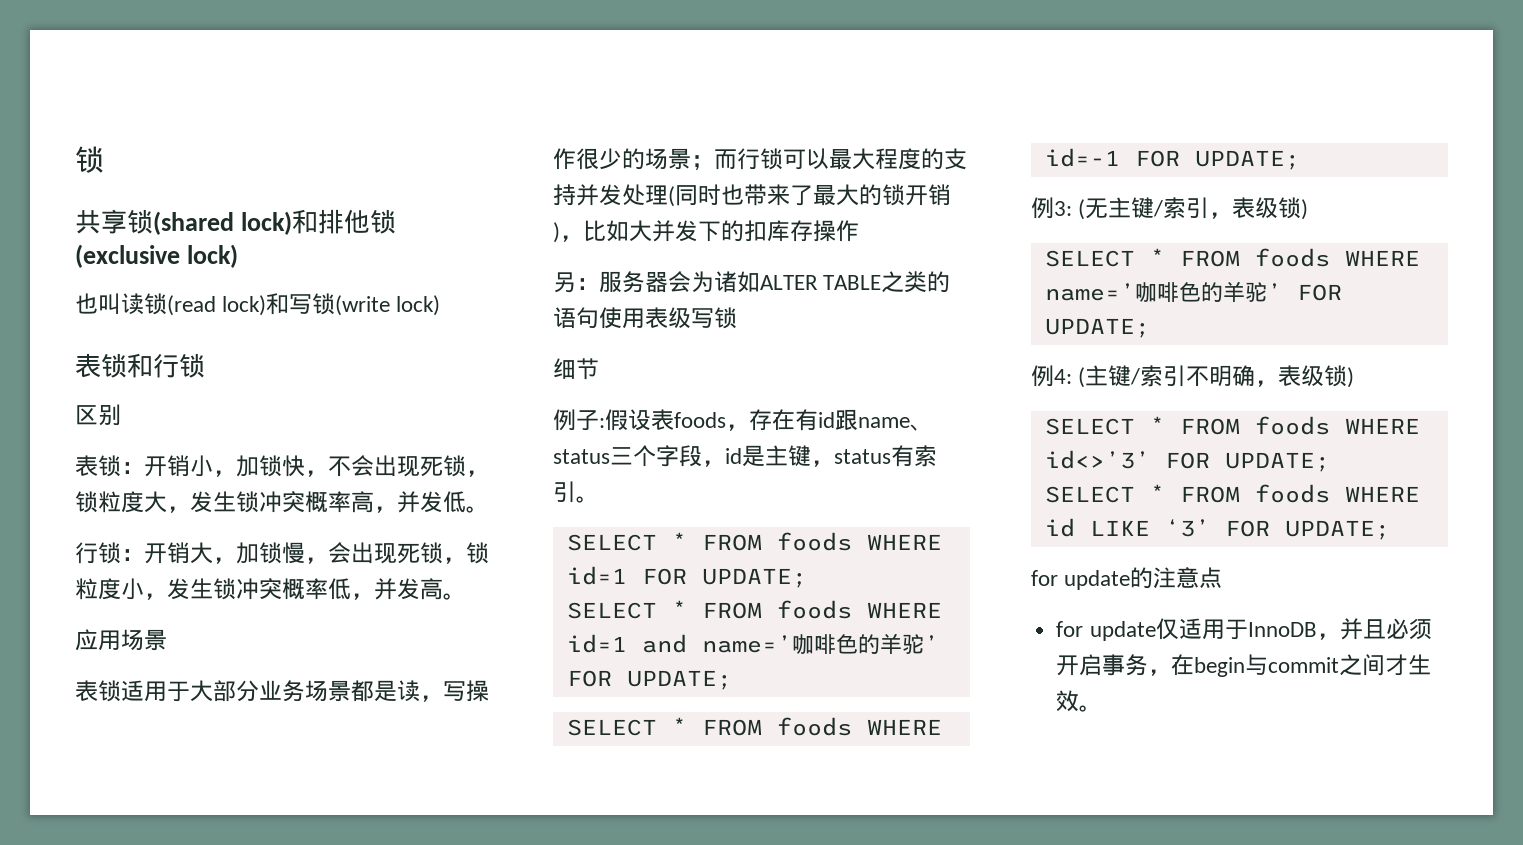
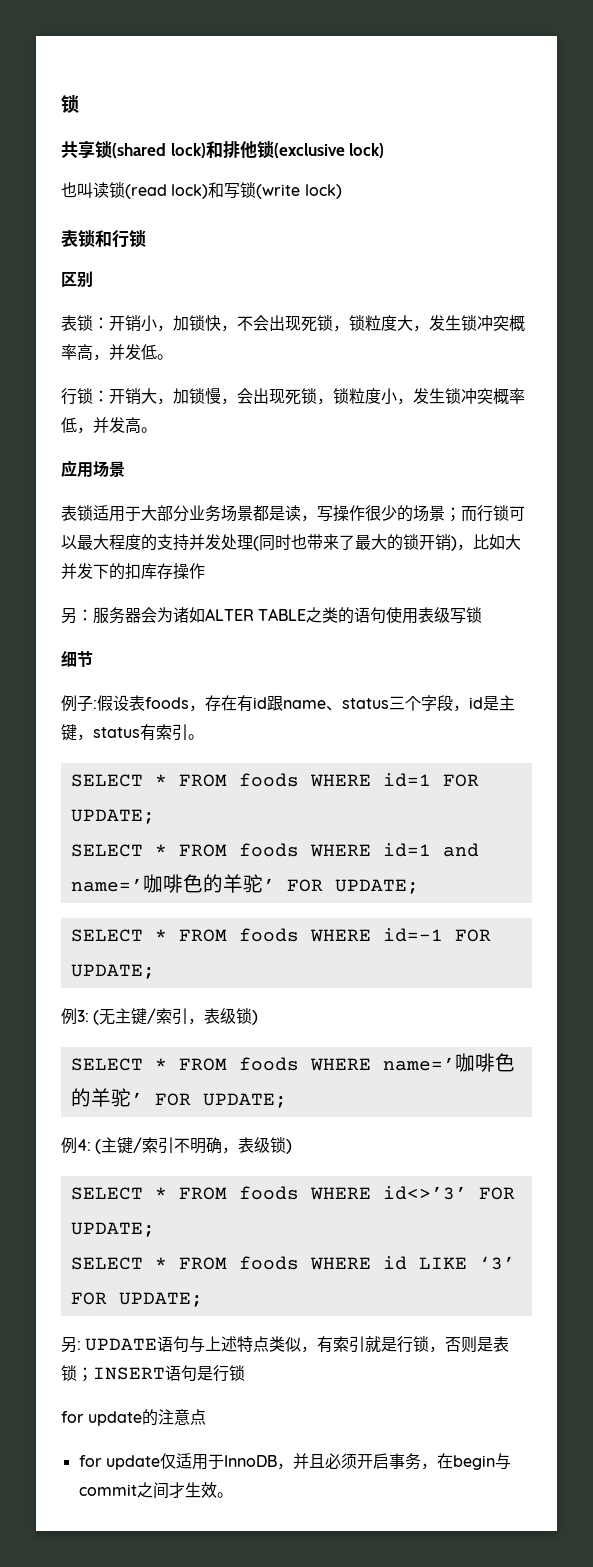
(1390, 530) none -> [61,1336,510,1353] [61,1365,245,1382] // 另: UPDATE语句与上述特点类似，有索引就是行锁，否则是表锁；INSERT语句是行锁

